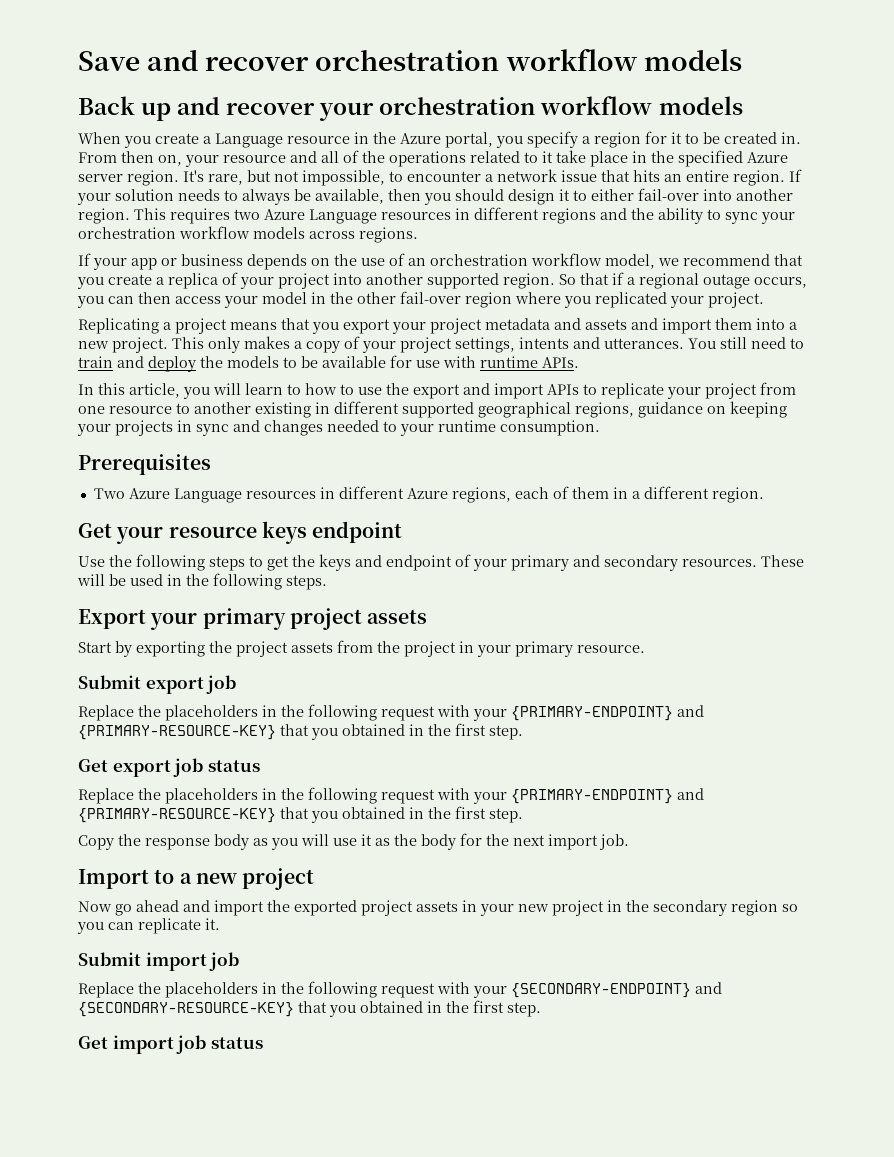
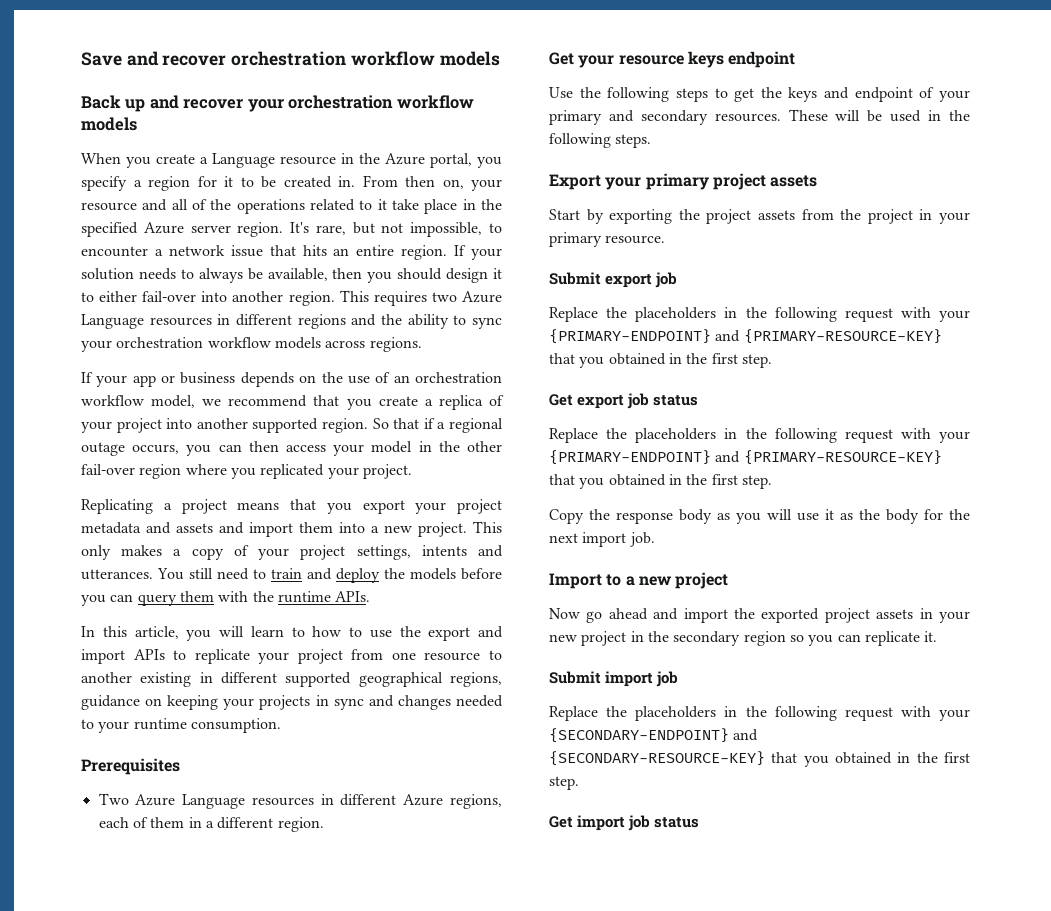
[283,355,476,368] to be available for use with -> [461,568,502,580] [81,591,274,606] before you can query them with the

